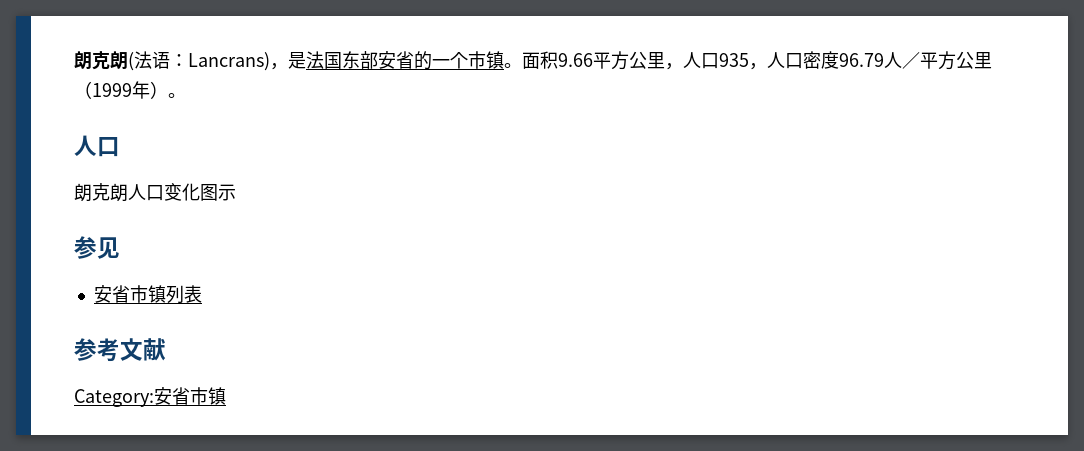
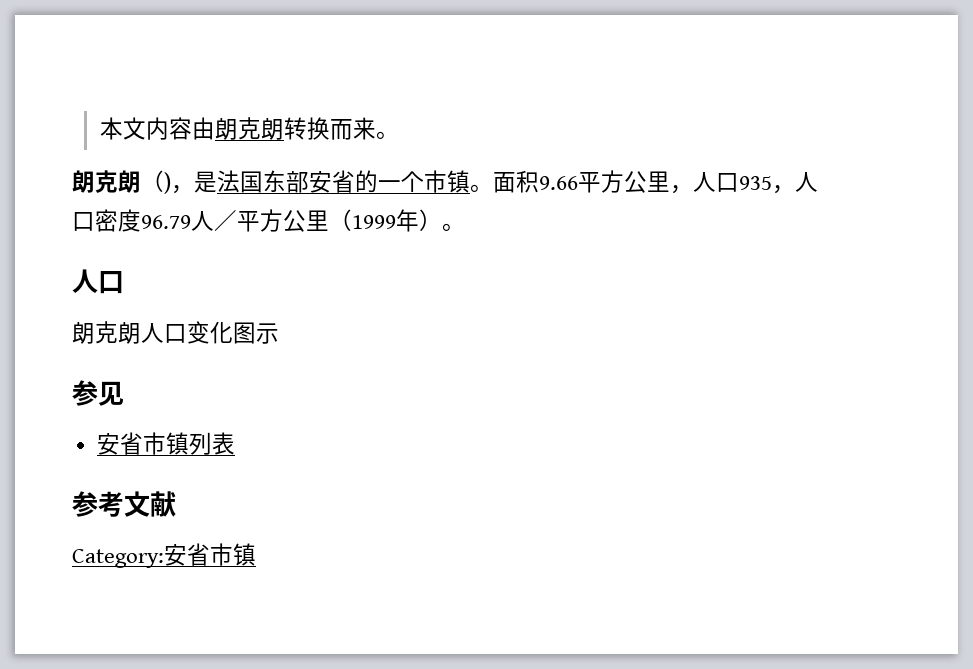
[74,51,270,71] 朗克朗(法语：Lancrans) -> [99,117,399,140] [72,170,171,194] 本文内容由朗克朗转换而来。 // 朗克朗（)

